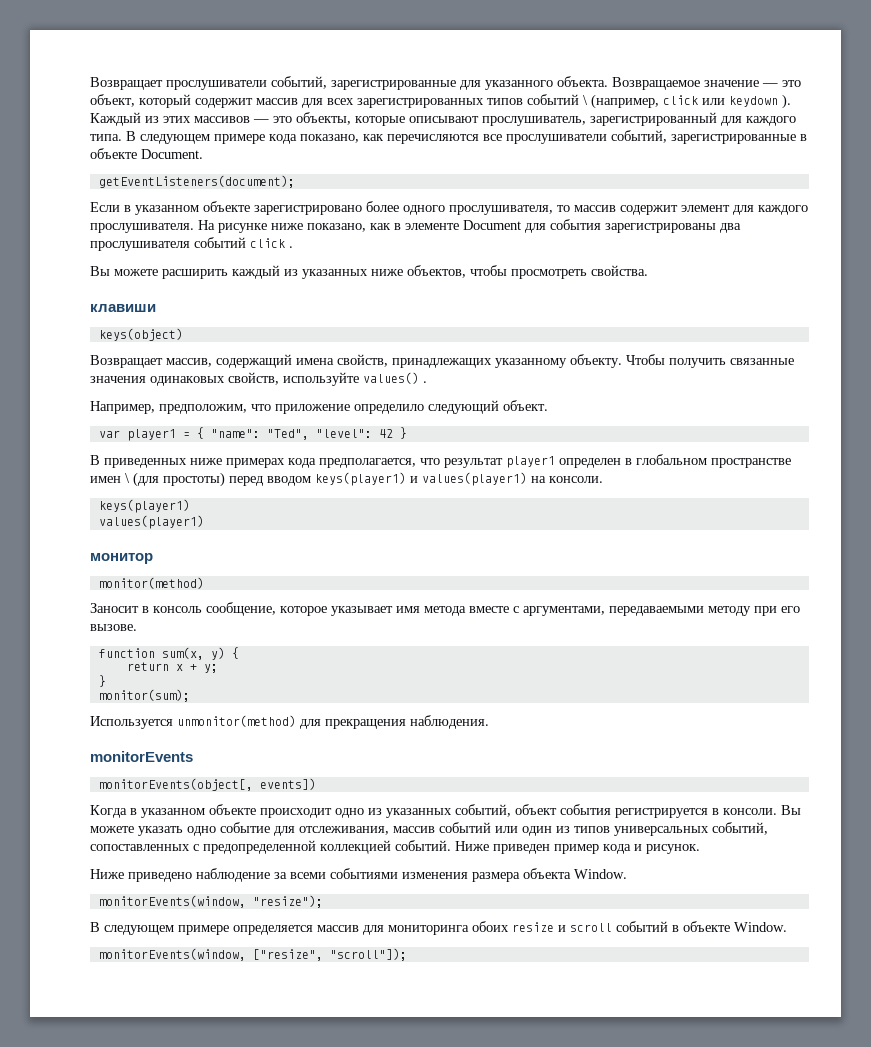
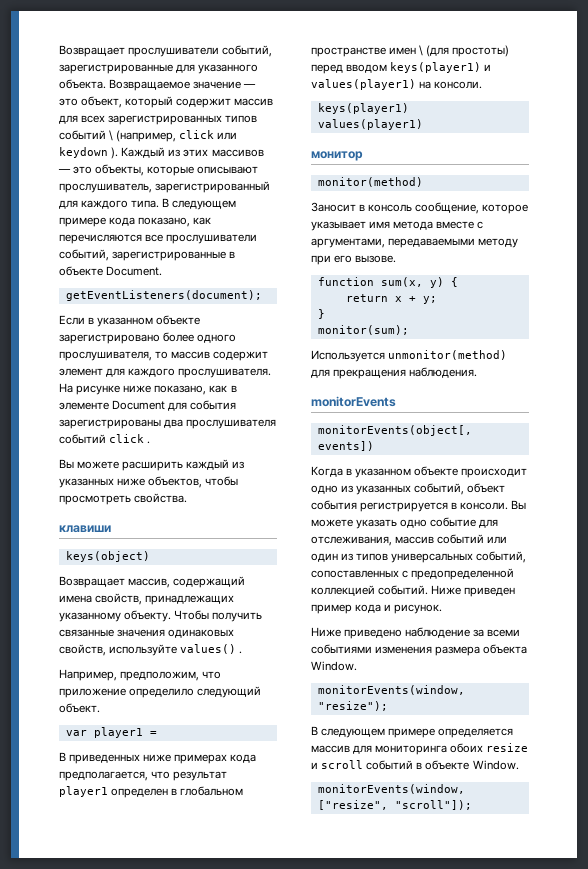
[196,427,407,440] { "name": "Ted", "level": 42 } -> (157, 733) none

